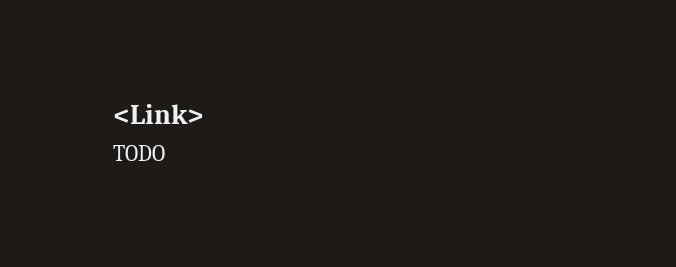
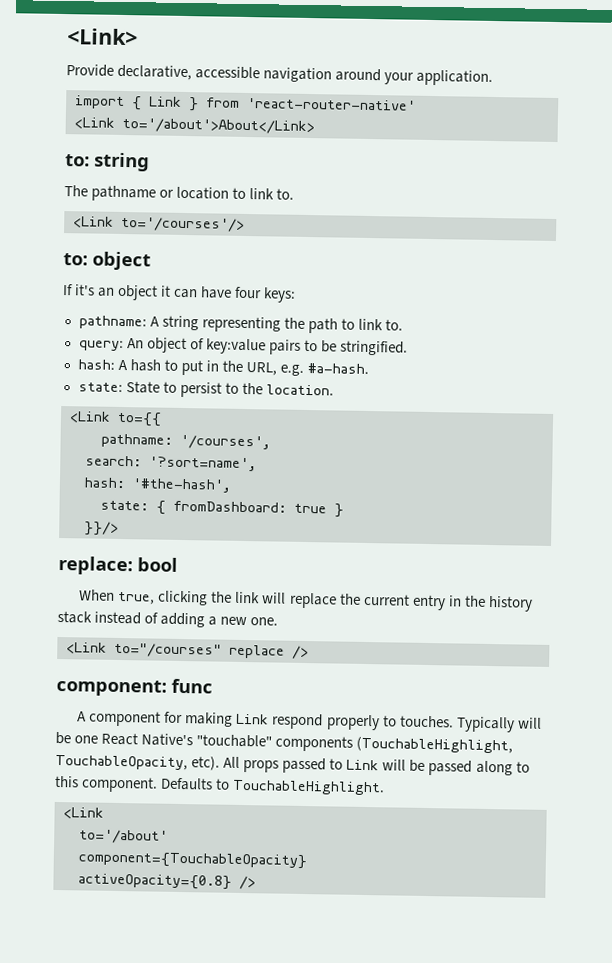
[113,145,165,161] TODO -> [66,64,494,86] [75,95,416,112] [74,117,315,135] [65,152,150,172] [64,185,295,202] [73,216,245,232] [63,251,151,271] [62,284,297,303] [78,315,403,334] [78,337,408,356] [77,359,369,376] [77,381,334,398] [69,411,162,427] [101,433,271,450] [85,455,257,472] [84,477,232,493] [100,500,344,518] [84,521,119,536] [58,555,178,576] [79,589,533,612] [57,610,279,628] [66,642,309,660] [56,678,213,697] [77,710,542,733] [55,731,514,754] [55,754,530,776] [55,775,386,796] [63,807,104,819] [79,829,168,844] [78,851,307,870] [78,873,256,890] Provide declarative, accessible navigation around your application. // import { Link } from 'react-router-native' // <Link to='/about'>About</Link> // to: string // The pathname or location to link to. // <Link to='/courses'/> // to: object // If it's an object it can have four keys: // pathname: A string representing the path to link to. // query: An object of key:value pairs to be stringified. // hash: A hash to put in the URL, e.g. #a-hash. // state: State to persist to the location. // <Link to={{ // pathname: '/courses', // search: '?sort=name', // hash: '#the-hash', // state: { fromDashboard: true } // }}/> // replace: bool // When true, clicking the link will replace the current entry in the history stack instead of adding a new one. // <Link to="/courses" replace /> // component: func // A component for making Link respond properly to touches. Typically will be one React Native's "touchable" components (TouchableHighlight, TouchableOpacity, etc). All props passed to Link will be passed along to this component. Defaults to TouchableHighlight. // <Link // to='/about' // component={TouchableOpacity} // activeOpacity={0.8} />

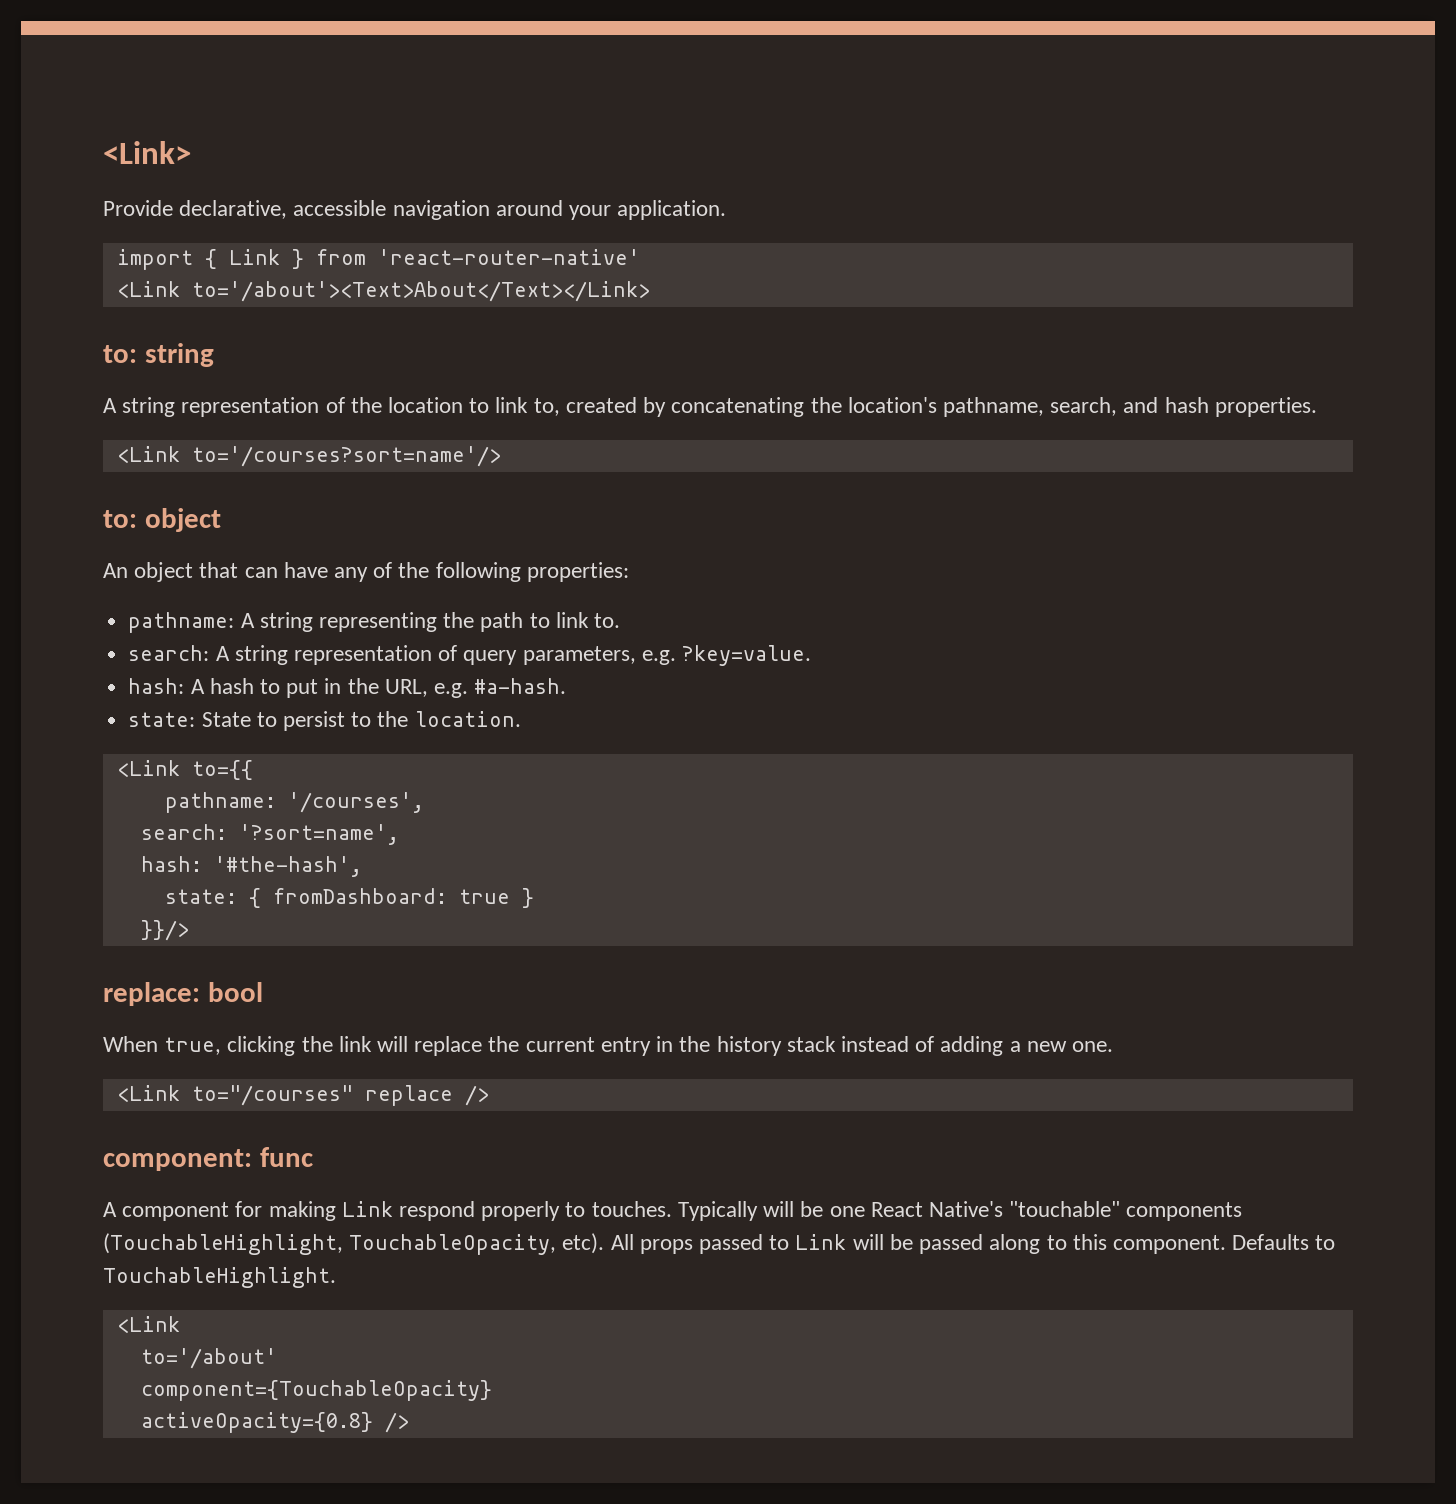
[122,117,315,135] to='/about'>About</Link> -> [191,281,650,302] to='/about'><Text>About</Text></Link>
[64,185,295,202] [73,216,245,232] The pathname or location to link to. // <Link to='/courses'/> -> [103,397,1317,417] [116,446,501,467] A string representation of the location to link to, created by concatenating the location's pathname, search, and hash properties. // <Link to='/courses?sort=name'/>
[62,284,297,303] If it's an object it can have four keys: -> [103,562,629,582] An object that can have any of the following properties:
[78,337,408,356] query: An object of key:value pairs to be stringified. -> [128,645,811,666] search: A string representation of query parameters, e.g. ?key=value.

